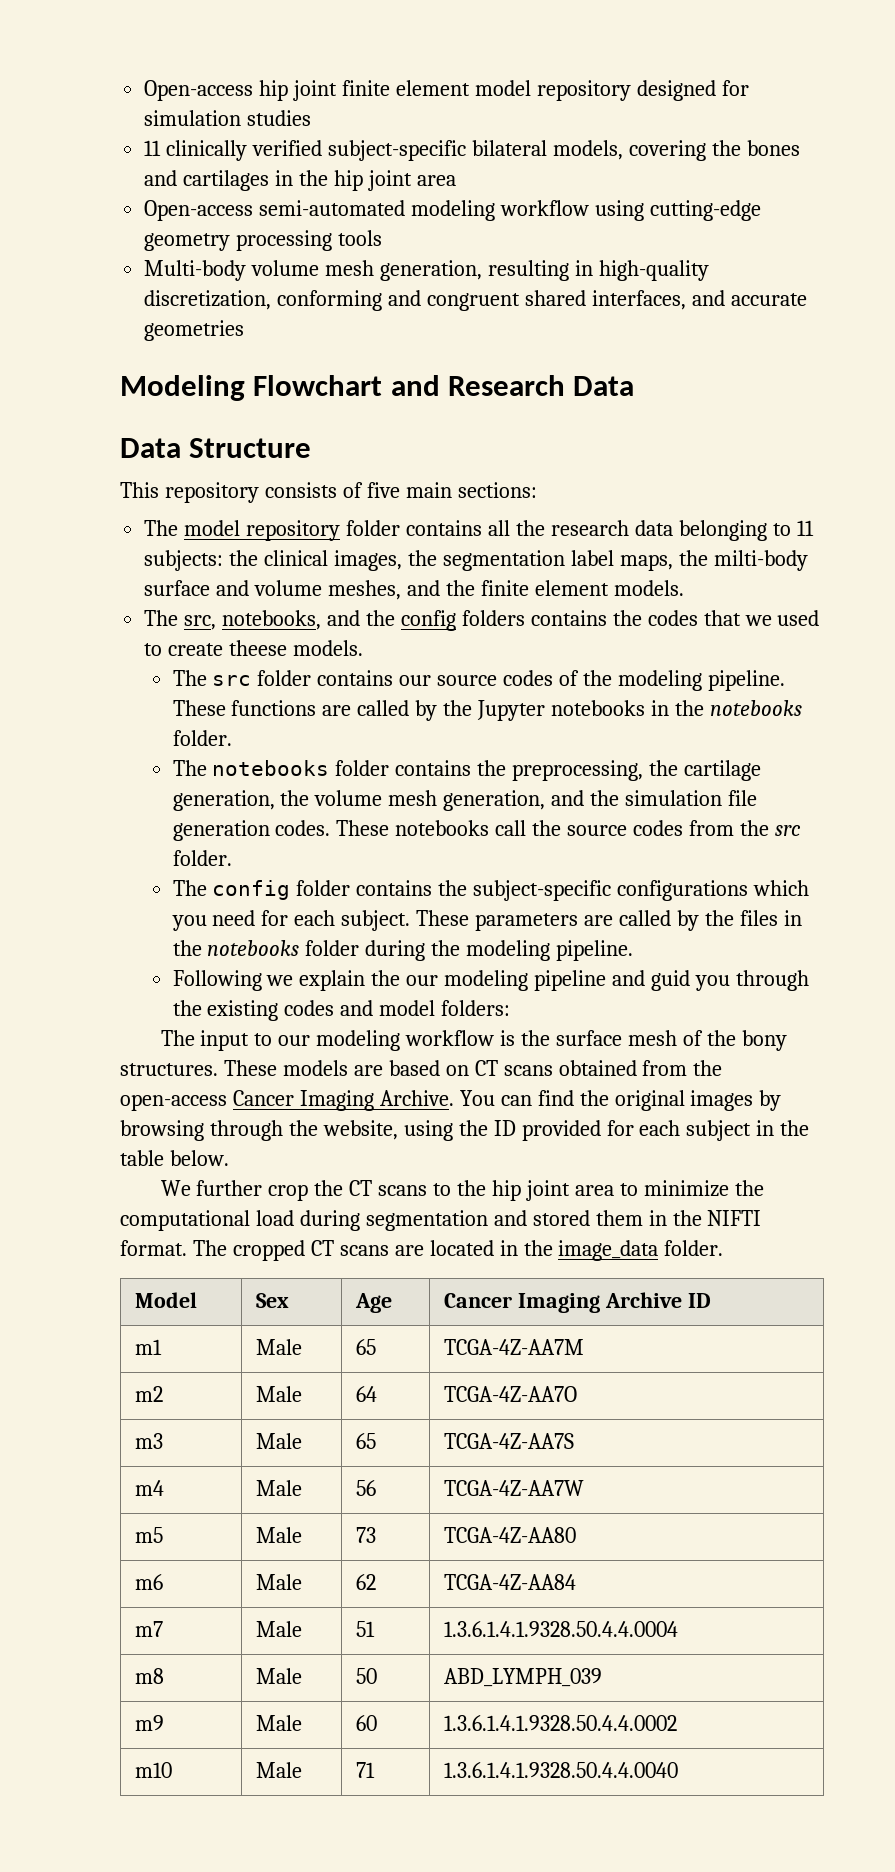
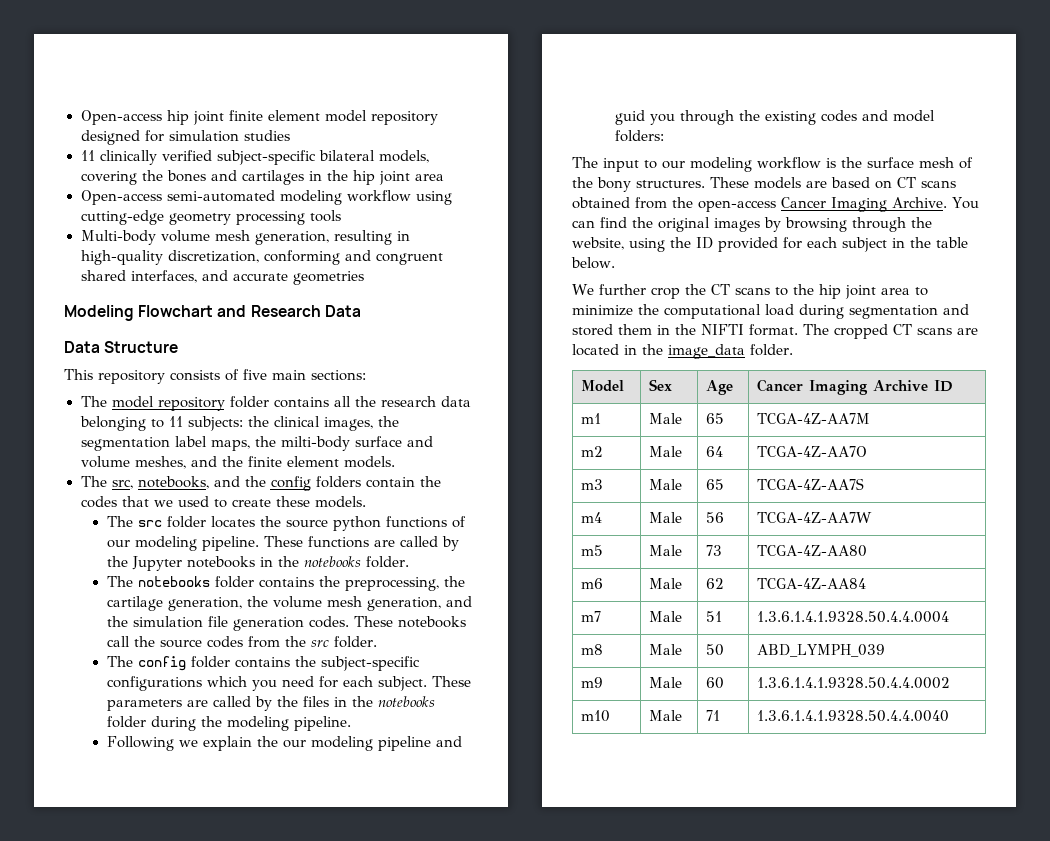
[530,610,607,626] contains -> [365,477,415,488] contain
[229,640,288,656] theese -> [275,496,310,507] these
[317,670,613,686] contains our source codes of the -> [210,516,466,531] [106,540,130,548] locates the source python functions of our

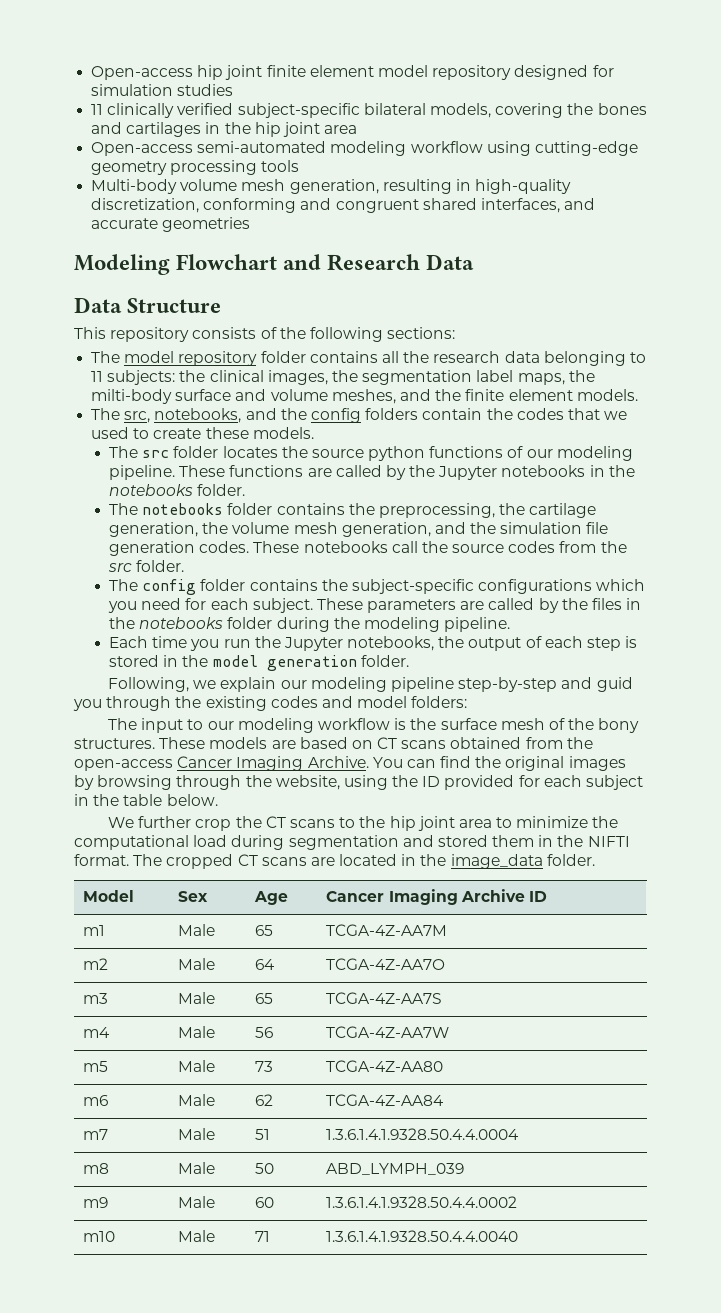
[243,369,306,380] five main -> [279,327,383,342] the following
[106,736,174,751] Following -> [108,636,638,651] [108,655,409,671] [108,677,190,692] Each time you run the Jupyter notebooks, the output of each step is stored in the model generation folder. // Following,
[256,736,278,747] the -> (277, 684) none
(431, 743) none -> [458,677,558,692] step-by-step

